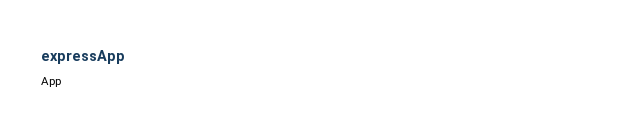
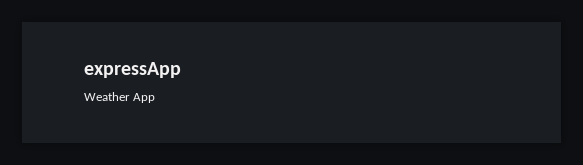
(125, 57) none -> [84,92,130,101] Weather

